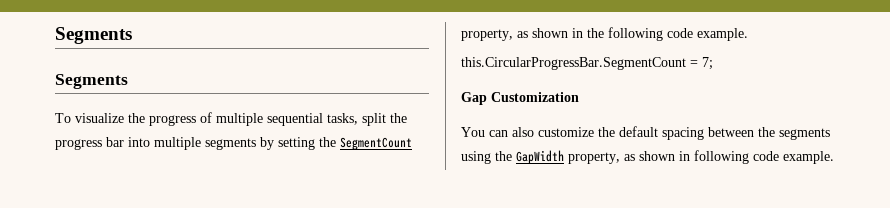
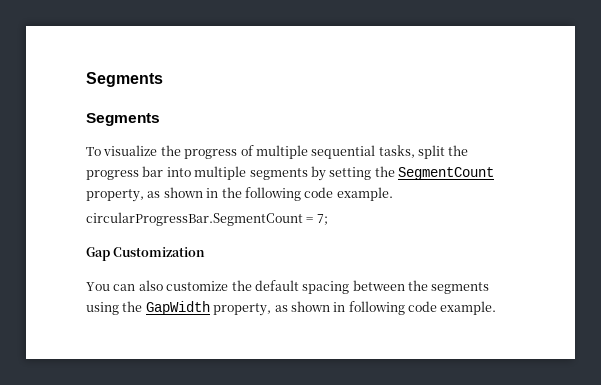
[461,57,686,70] this.CircularProgressBar.SegmentCount -> [86,212,303,226] circularProgressBar.SegmentCount

